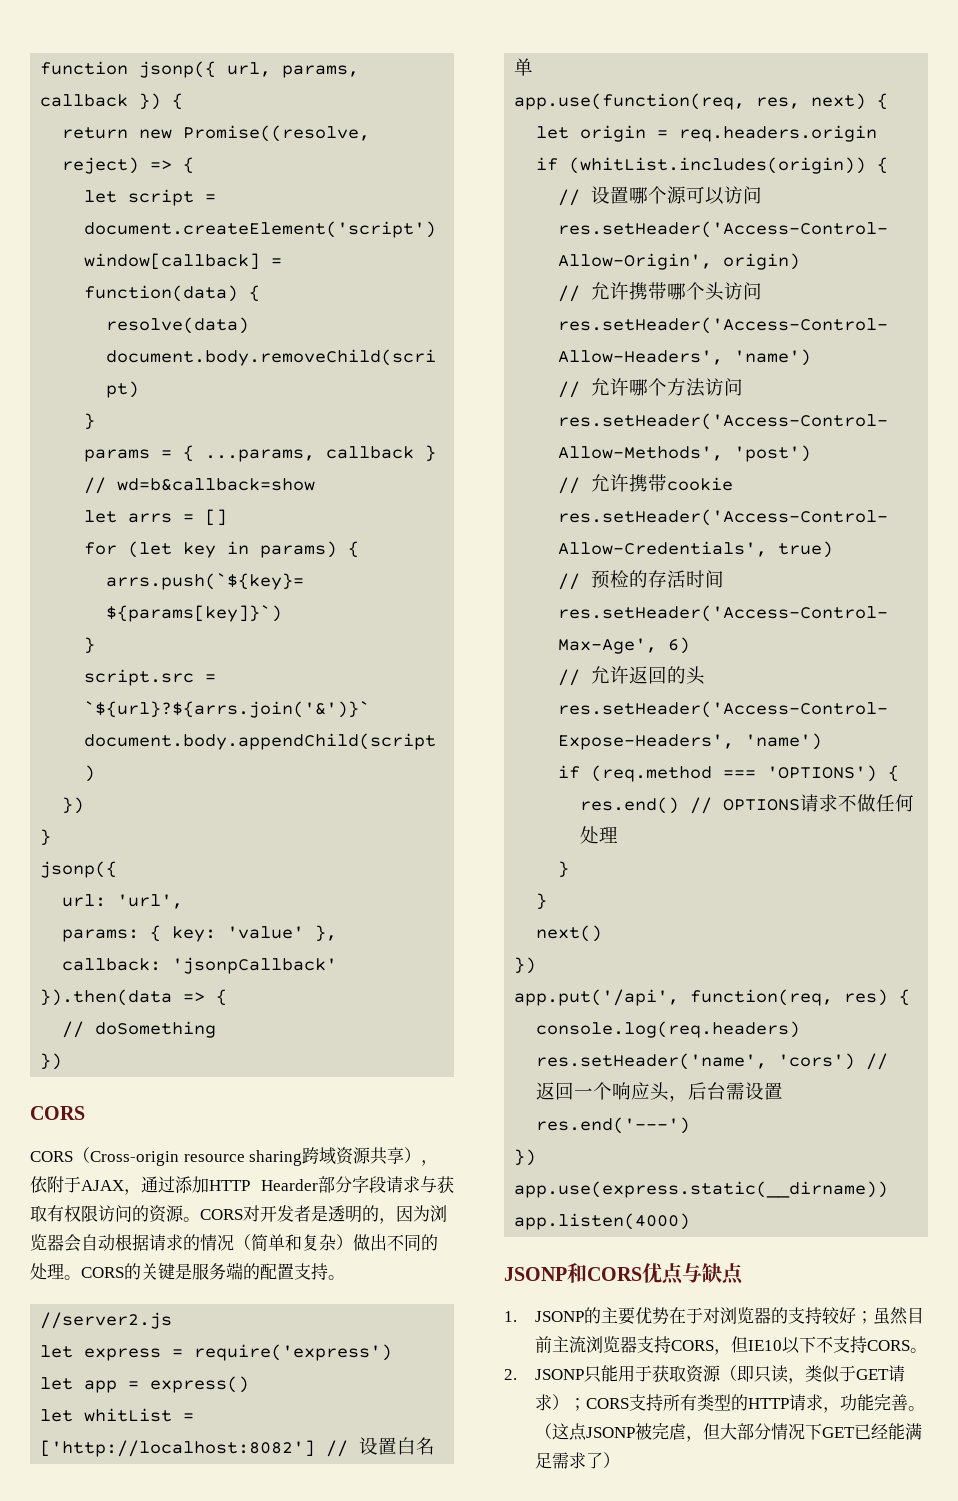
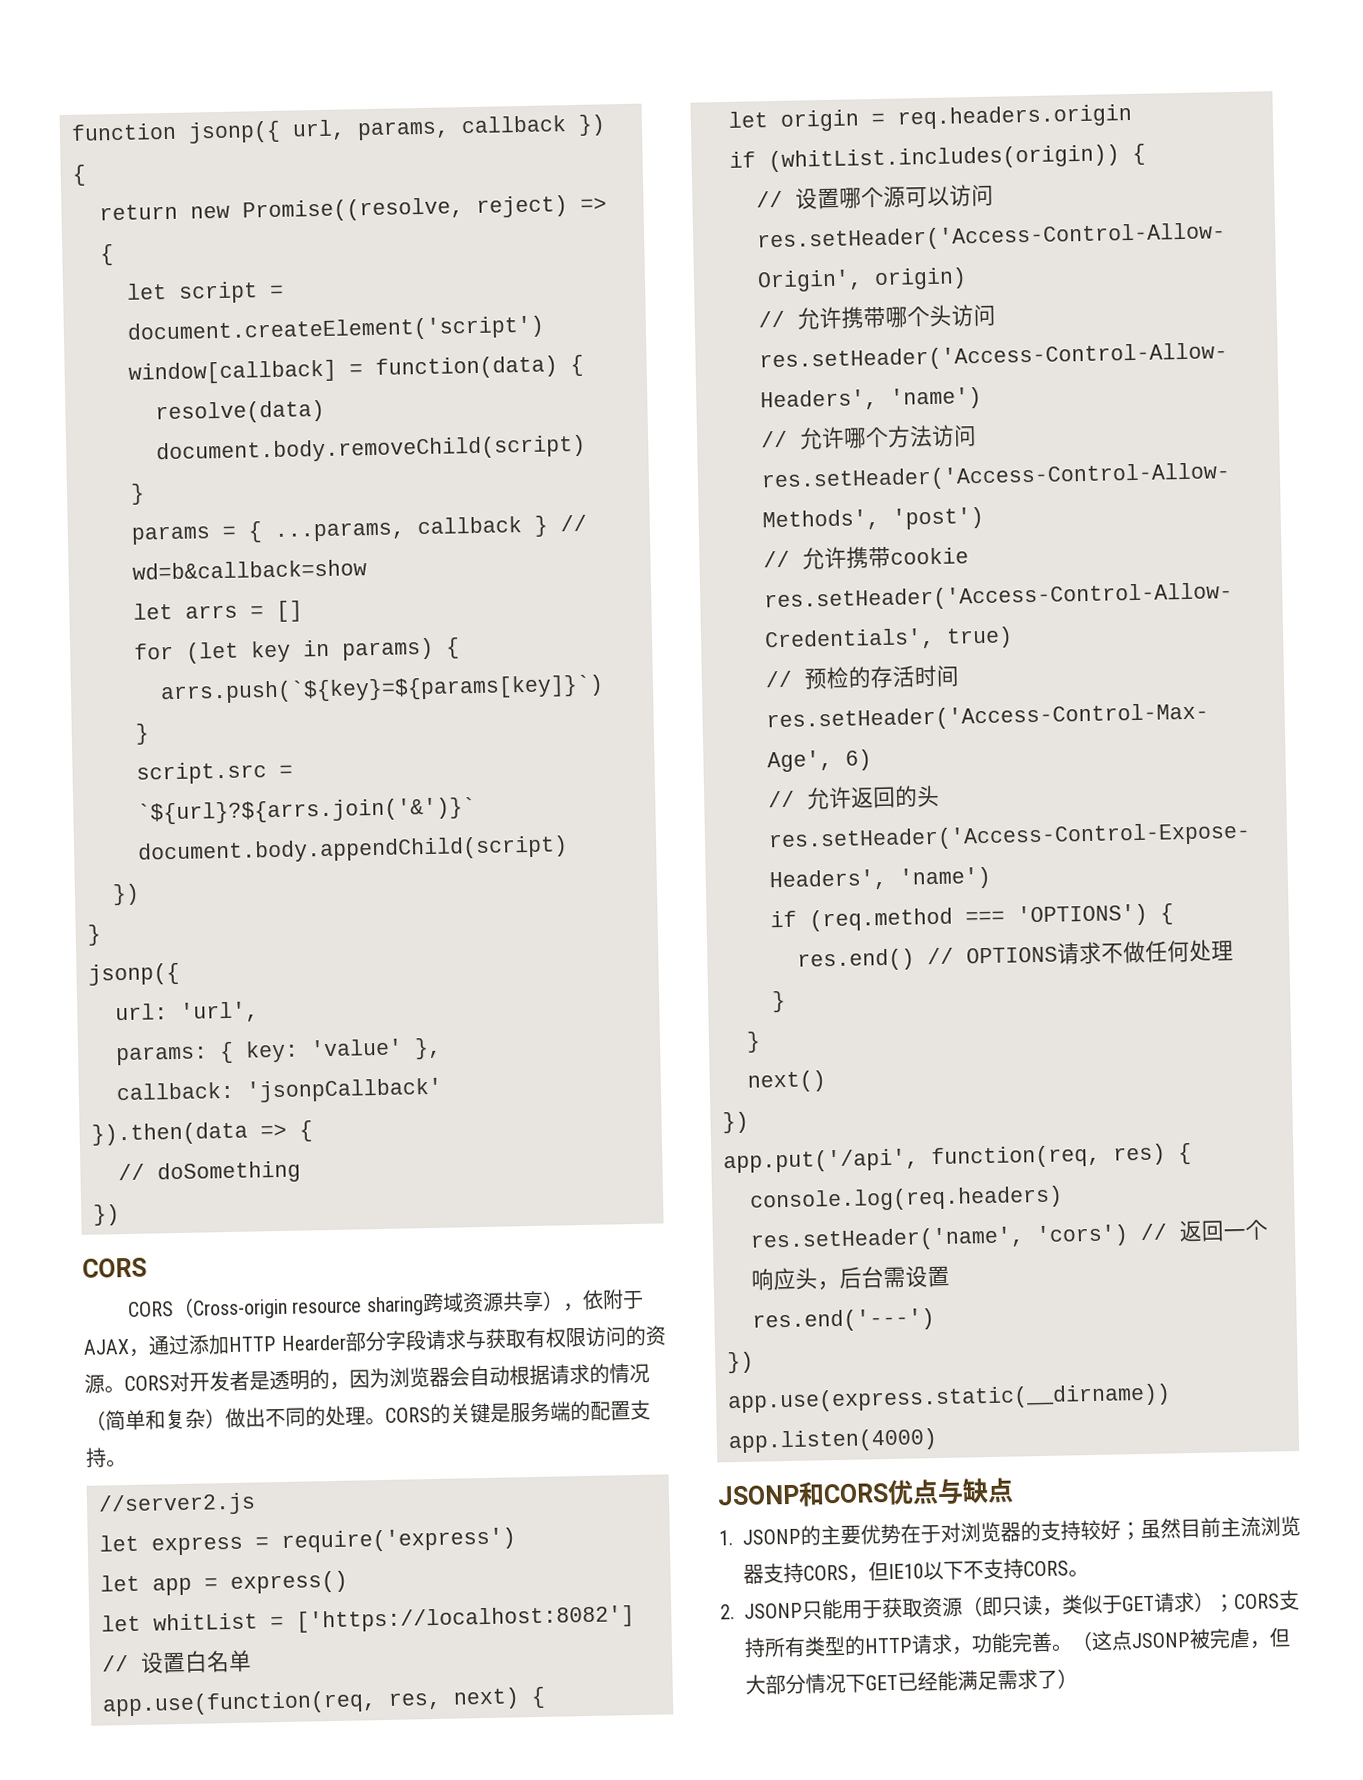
[40,1440,316,1457] ['http://localhost:8082'] -> [296,1605,635,1633] ['https://localhost:8082']

